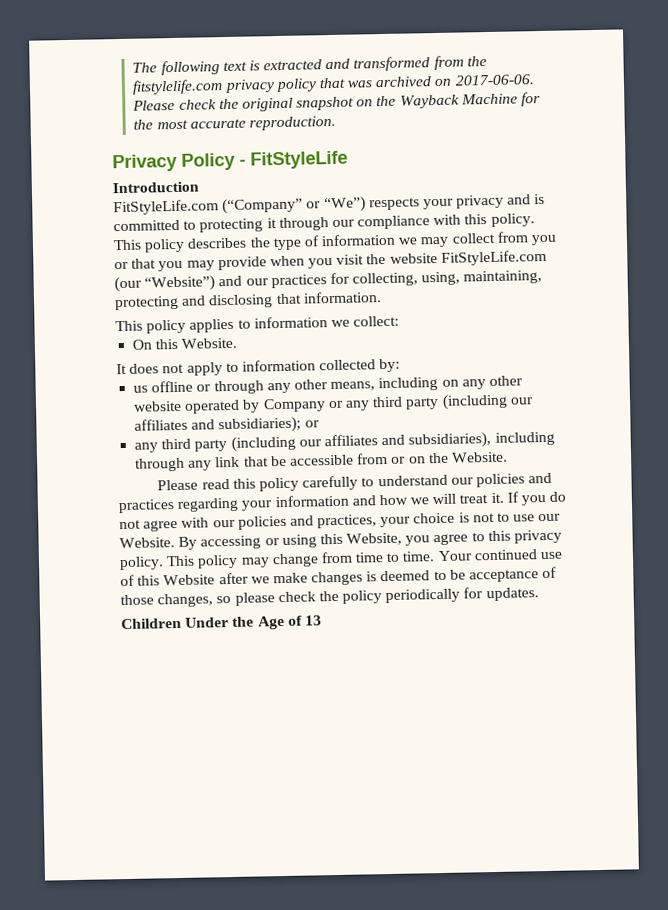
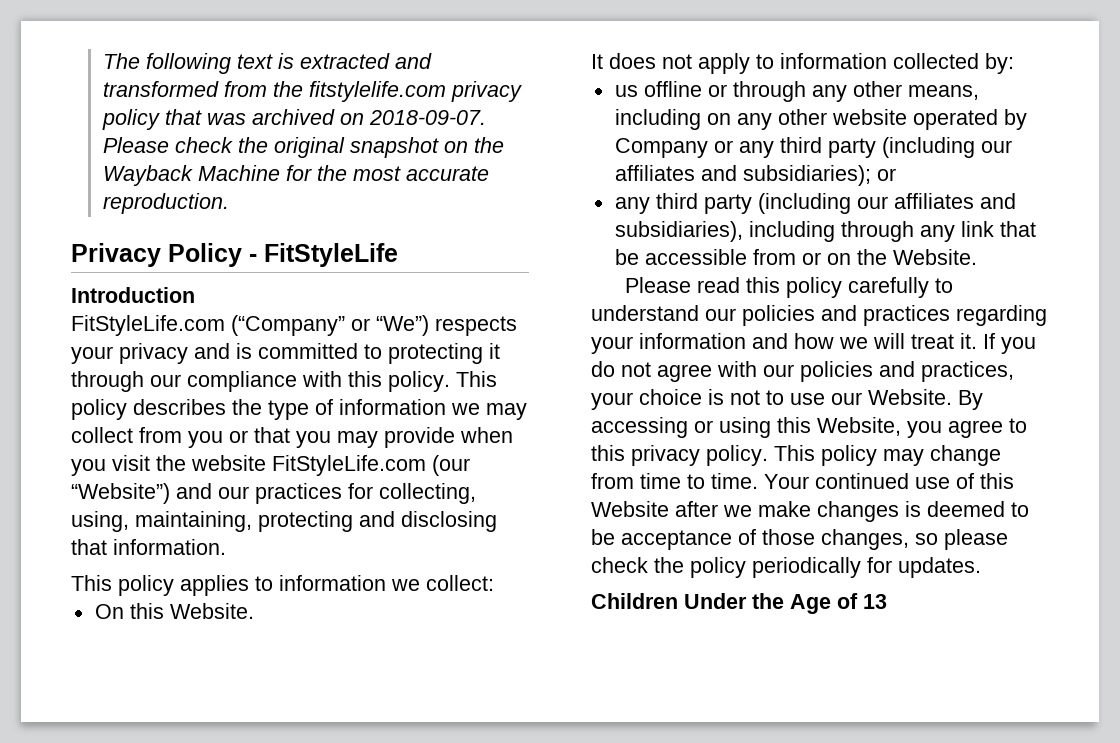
[454,74,534,86] 2017-06-06. -> [369,110,487,125] 2018-09-07.

